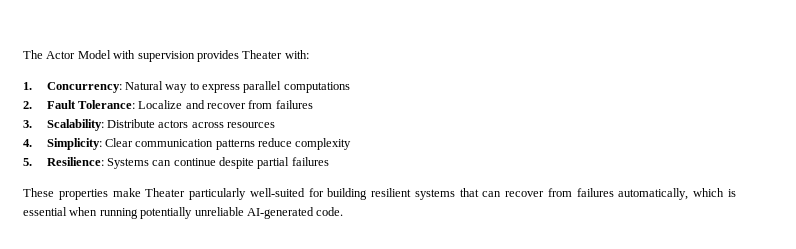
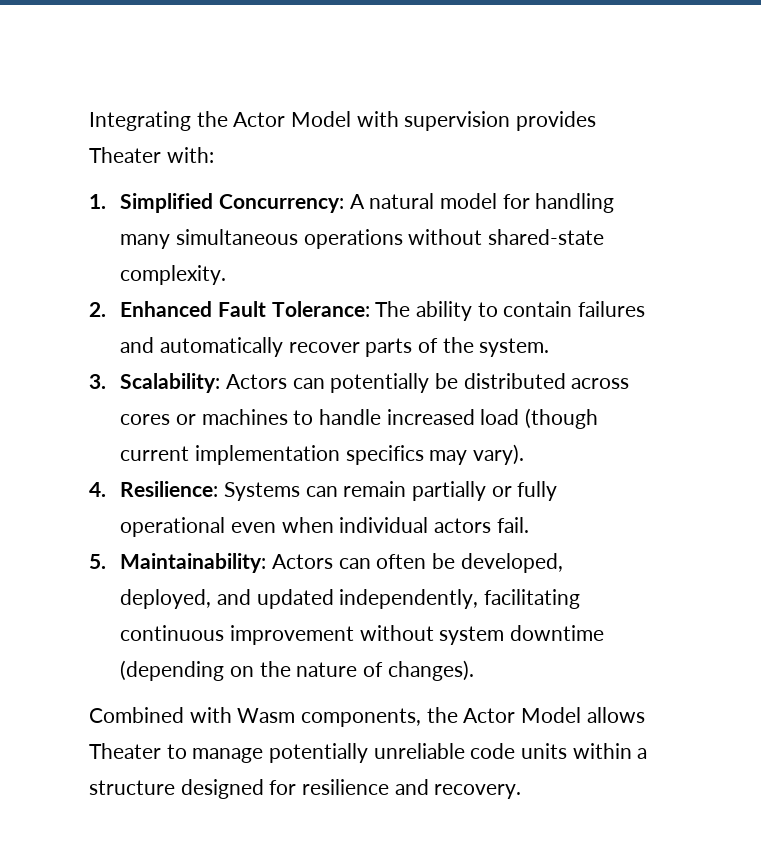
[23,50,43,59] The -> [89,111,228,131] Integrating the
[46,81,350,93] Concurrency: Natural way to express parallel computations -> [120,193,615,213] [120,229,605,249] [120,265,227,285] Simplified Concurrency: A natural model for handling many simultaneous operations without shared-state complexity.
(32, 105) none -> [120,301,213,317] Enhanced
[138,100,313,109] [23,119,276,131] [23,138,352,150] [23,157,329,169] [23,188,736,200] [23,207,344,219] Localize and recover from failures // 3. Scalability: Distribute actors across resources // 4. Simplicity: Clear communication patterns reduce complexity // 5. Resilience: Systems can continue despite partial failures // These properties make Theater particularly well-suited for building resilient systems that can recover from failures automatically, which is essential when running potentially unreliable AI-generated code. -> [375,301,646,321] [120,337,550,357] [89,373,630,393] [120,408,599,429] [120,444,525,465] [89,481,558,501] [120,517,529,537] [89,553,563,573] [120,589,581,609] [120,625,605,645] [120,660,474,681] [89,707,645,727] [89,743,648,763] [89,779,522,799] The ability to contain failures and automatically recover parts of the system. // 3. Scalability: Actors can potentially be distributed across cores or machines to handle increased load (though current implementation specifics may vary). // 4. Resilience: Systems can remain partially or fully operational even when individual actors fail. // 5. Maintainability: Actors can often be developed, deployed, and updated independently, facilitating continuous improvement without system downtime (depending on the nature of changes). // Combined with Wasm components, the Actor Model allows Theater to manage potentially unreliable code units within a structure designed for resilience and recovery.

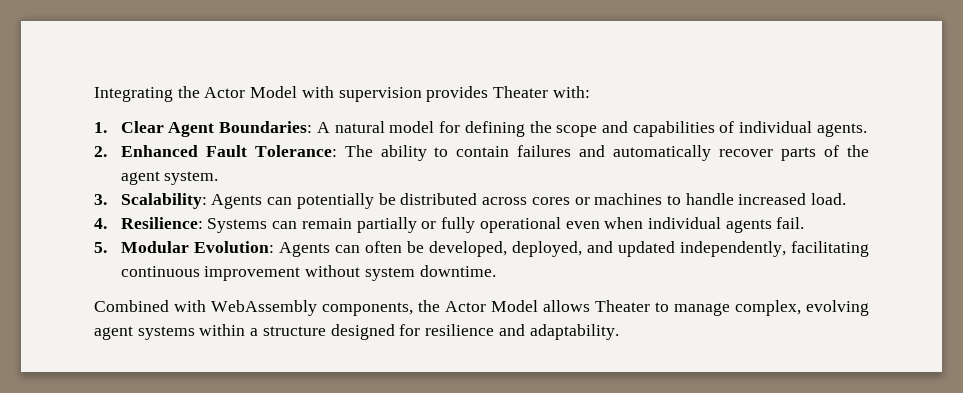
[120,193,345,213] Simplified Concurrency: -> [120,121,313,137] Clear Agent Boundaries:
[535,193,615,213] [120,229,605,249] [120,265,227,285] handling many simultaneous operations without shared-state complexity. -> [464,121,867,137] defining the scope and capabilities of individual agents.
(474, 345) none -> [120,171,160,185] agent
[226,374,288,389] Actors -> [211,194,263,209] Agents
[480,408,599,429] [120,444,525,465] load (though current implementation specifics may vary). -> [811,193,847,205] load.
[434,518,492,533] actors -> [725,219,772,233] agents
[120,553,334,573] Maintainability: Actors -> [120,241,330,257] Modular Evolution: Agents
[510,625,605,641] [120,660,474,681] downtime (depending on the nature of changes). -> [419,265,496,277] downtime.
[237,708,296,723] Wasm -> [211,300,317,316] WebAssembly
[269,743,568,763] potentially unreliable code units -> [735,300,869,316] [94,326,195,340] complex, evolving agent systems
[434,784,522,799] recovery. -> [529,324,619,340] adaptability.

